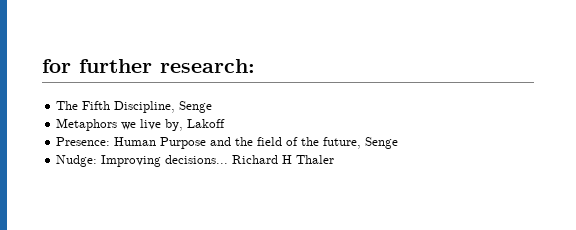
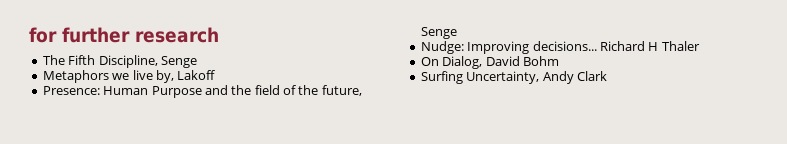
[160,59,255,73] research: -> [135,27,219,43] research
(335, 159) none -> [420,56,559,69] [420,71,607,84] // On Dialog, David Bohm // Surfing Uncertainty, Andy Clark

